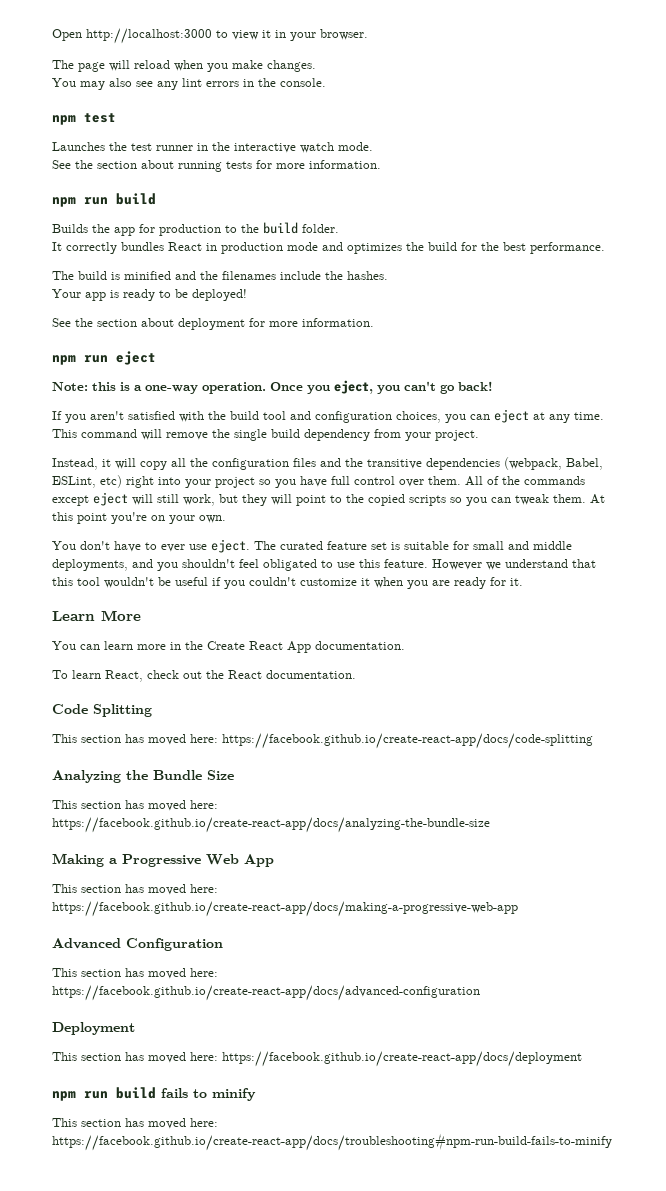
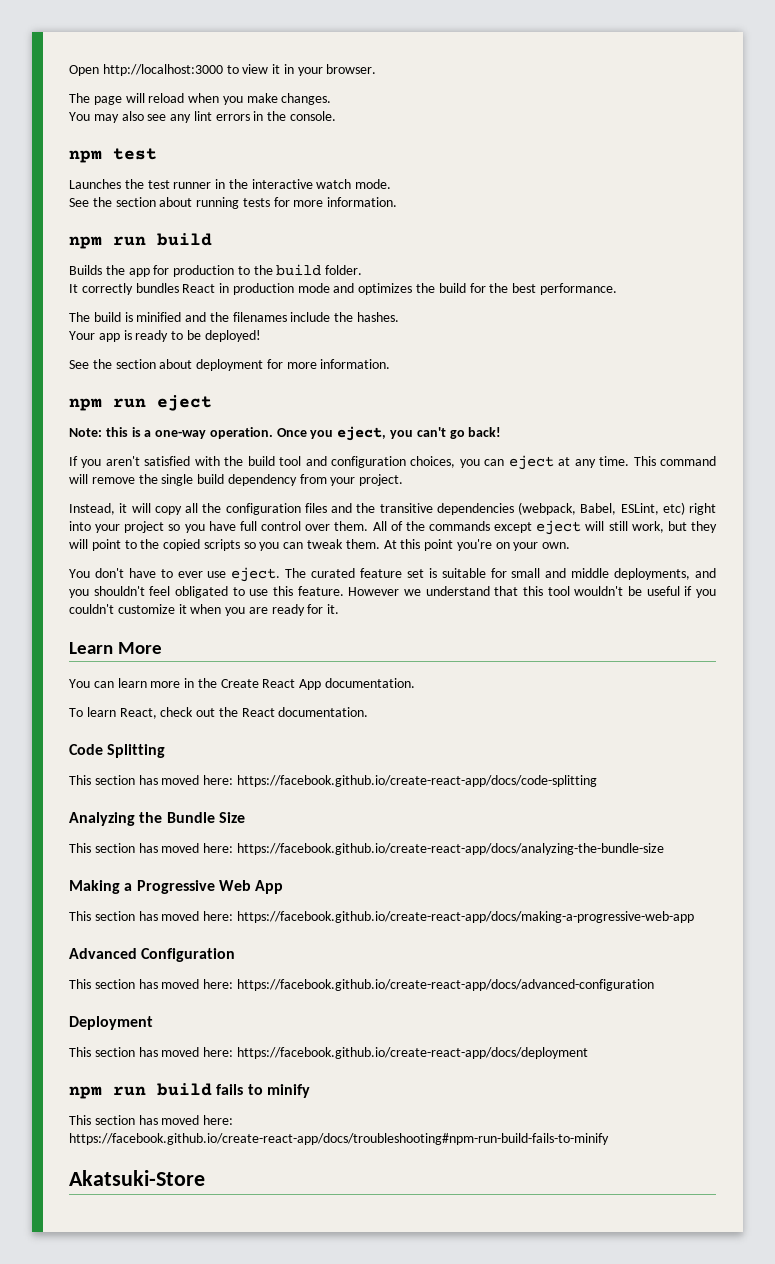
(612, 1142) none -> [69,1170,205,1186] // Akatsuki-Store

